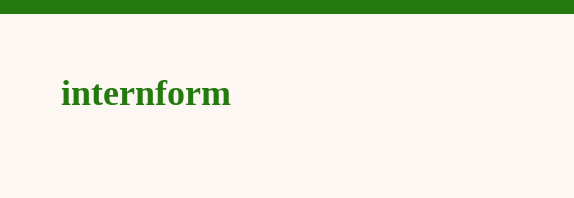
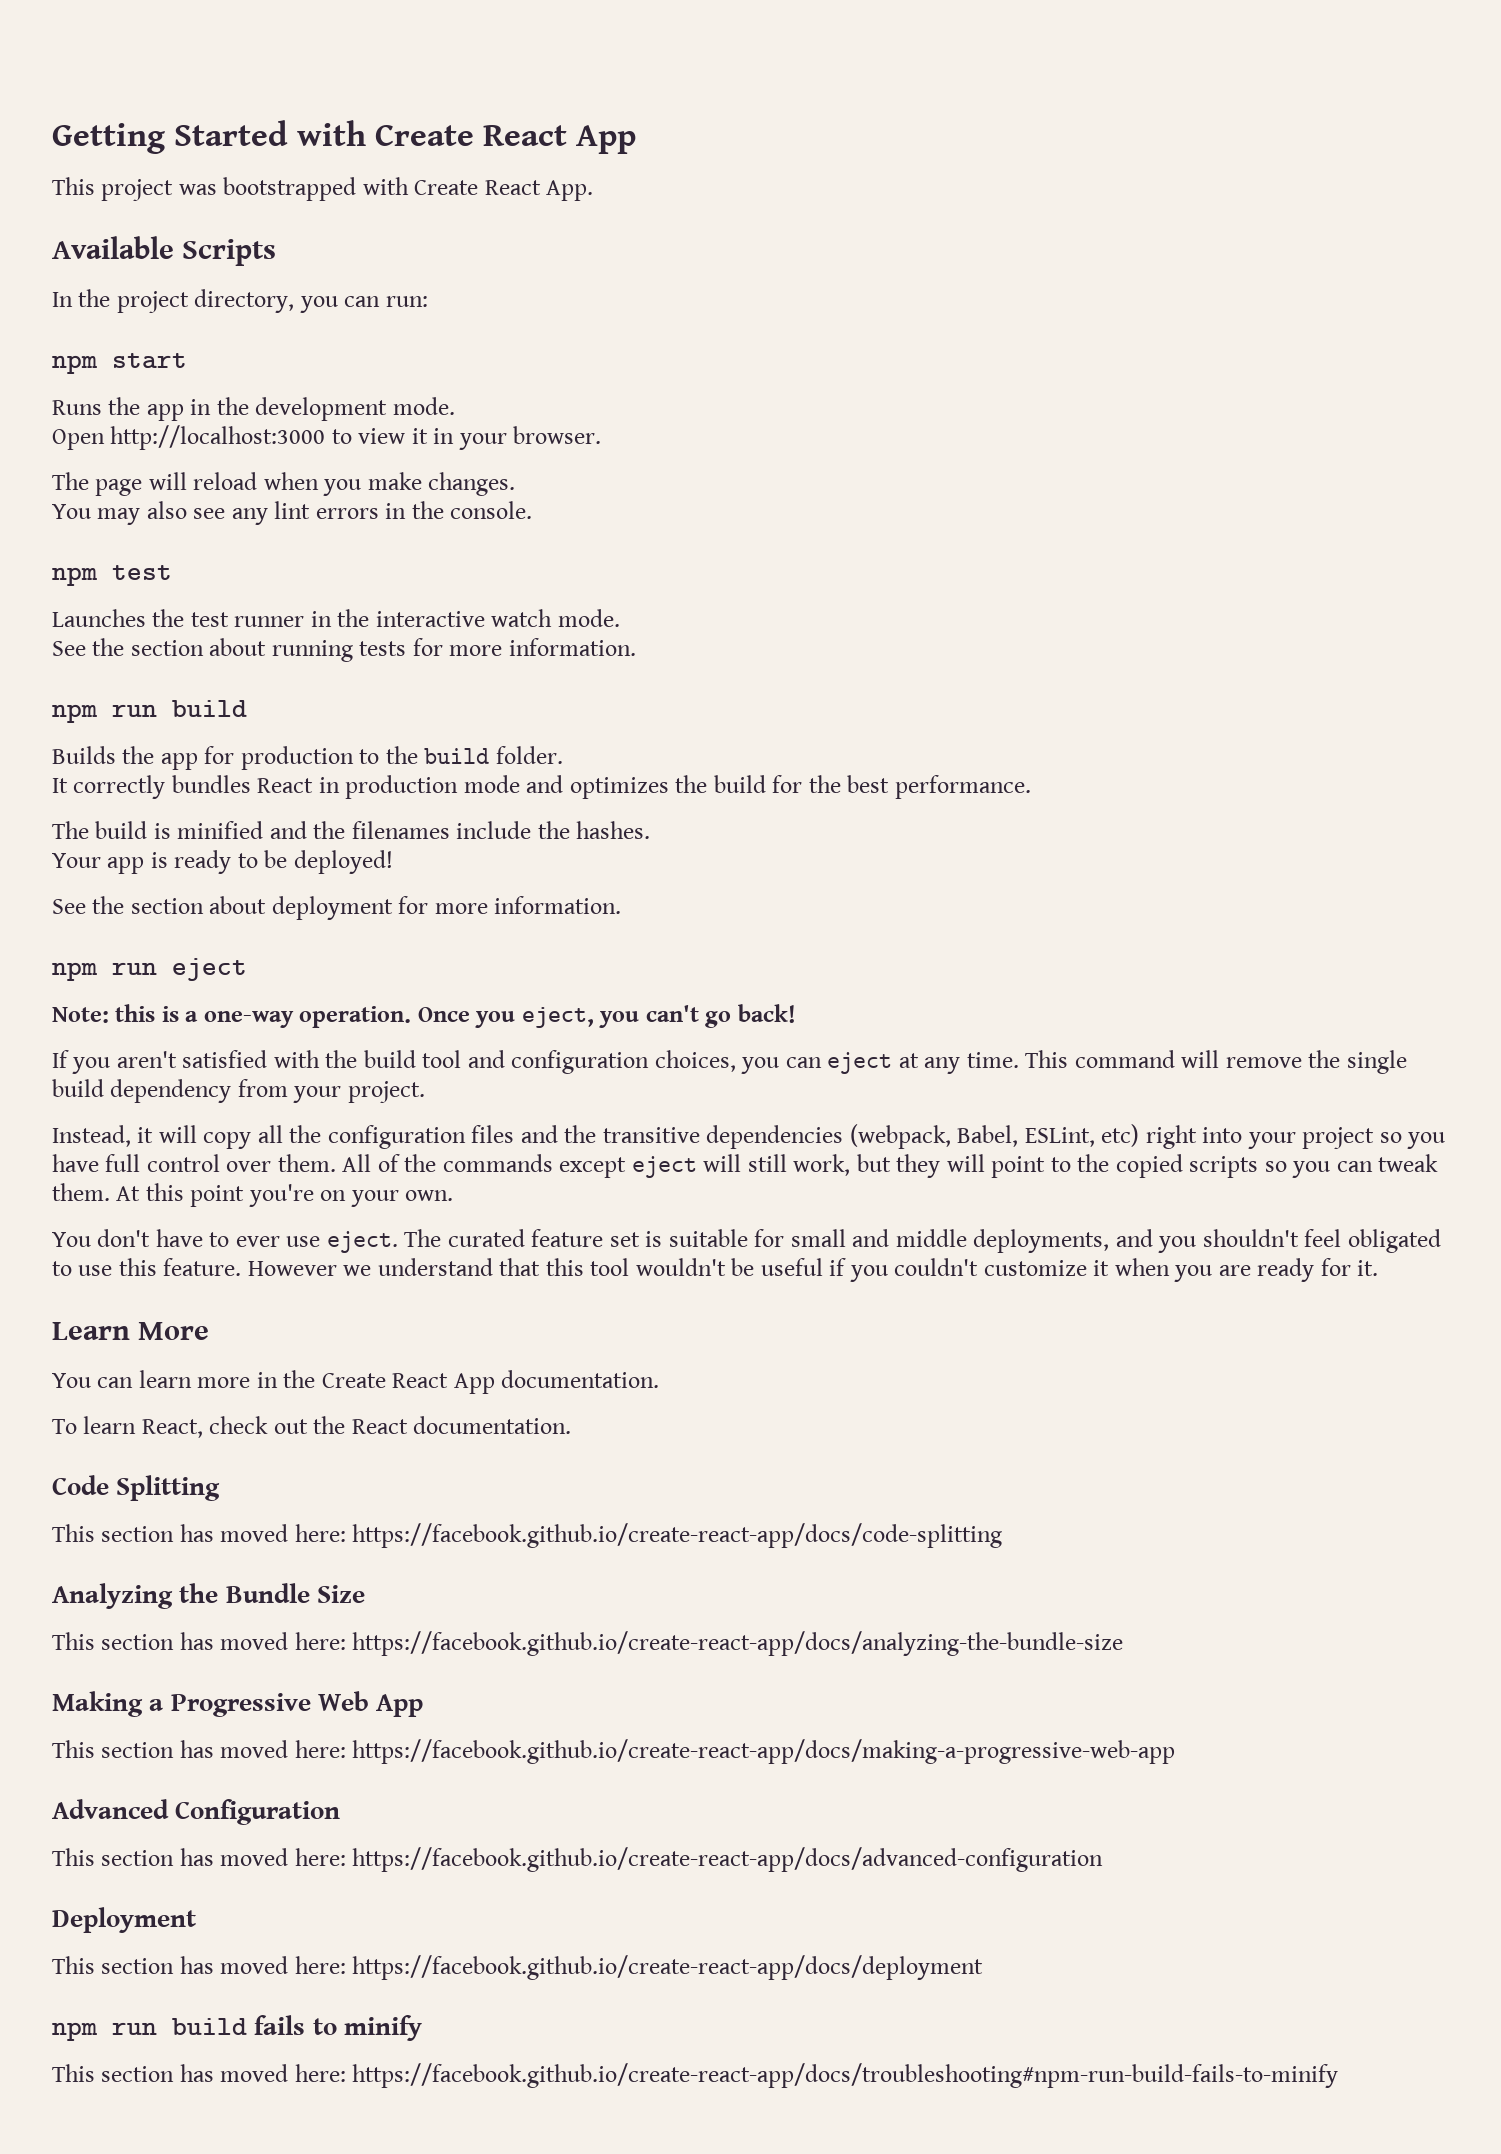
[61,80,231,105] internform -> [52,120,637,154] [52,177,594,201] [52,236,277,266] [52,289,428,313] [52,353,187,374] [52,397,455,421] [52,425,602,450] [52,472,516,496] [52,501,533,525] [52,565,172,586] [52,609,620,627] [52,638,636,662] [52,700,247,723] [52,746,563,770] [52,775,1031,799] [52,821,651,839] [52,850,393,874] [52,896,622,920] [52,958,247,981] [52,1004,796,1028] [52,1050,1407,1074] [52,1079,425,1103] [52,1124,1446,1149] [52,1154,1439,1178] [52,1183,454,1207] [52,1229,1441,1253] [52,1258,1379,1282] [52,1322,210,1340] [52,1370,660,1394] [52,1416,572,1438] [52,1475,221,1501] [52,1523,1003,1548] [52,1583,365,1609] [52,1631,1124,1656] [52,1691,424,1717] [52,1739,1176,1764] [52,1799,341,1825] [52,1847,1104,1872] [52,1907,196,1933] [52,1955,984,1980] [52,2015,422,2041] [52,2063,1339,2088] Getting Started with Create React App // This project was bootstrapped with Create React App. // Available Scripts // In the project directory, you can run: // npm start // Runs the app in the development mode. // Open http://localhost:3000 to view it in your browser. // The page will reload when you make changes. // You may also see any lint errors in the console. // npm test // Launches the test runner in the interactive watch mode. // See the section about running tests for more information. // npm run build // Builds the app for production to the build folder. // It correctly bundles React in production mode and optimizes the build for the best performance. // The build is minified and the filenames include the hashes. // Your app is ready to be deployed! // See the section about deployment for more information. // npm run eject // Note: this is a one-way operation. Once you eject, you can't go back! // If you aren't satisfied with the build tool and configuration choices, you can eject at any time. This command will remove the single build dependency from your project. // Instead, it will copy all the configuration files and the transitive dependencies (webpack, Babel, ESLint, etc) right into your project so you have full control over them. All of the commands except eject will still work, but they will point to the copied scripts so you can tweak them. At this point you're on your own. // You don't have to ever use eject. The curated feature set is suitable for small and middle deployments, and you shouldn't feel obligated to use this feature. However we understand that this tool wouldn't be useful if you couldn't customize it when you are ready for it. // Learn More // You can learn more in the Create React App documentation. // To learn React, check out the React documentation. // Code Splitting // This section has moved here: https://facebook.github.io/create-react-app/docs/code-splitting // Analyzing the Bundle Size // This section has moved here: https://facebook.github.io/create-react-app/docs/analyzing-the-bundle-size // Making a Progressive Web App // This section has moved here: https://facebook.github.io/create-react-app/docs/making-a-progressive-web-app // Advanced Configuration // This section has moved here: https://facebook.github.io/create-react-app/docs/advanced-configuration // Deployment // This section has moved here: https://facebook.github.io/create-react-app/docs/deployment // npm run build fails to minify // This section has moved here: https://facebook.github.io/create-react-app/docs/troubleshooting#npm-run-build-fails-to-minify

